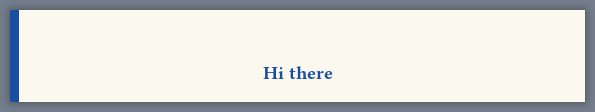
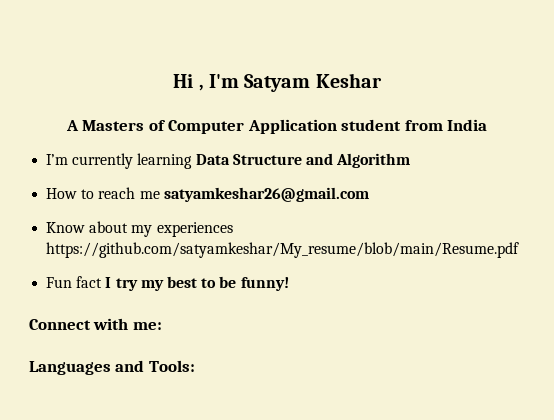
[288,66,333,79] there -> [198,73,382,92] [65,119,488,134] [46,153,411,169] [46,187,369,202] [46,221,233,237] [46,242,520,258] [46,276,289,291] [29,318,162,330] [29,360,195,375] , I'm Satyam Keshar // A Masters of Computer Application student from India // I’m currently learning Data Structure and Algorithm // How to reach me satyamkeshar26@gmail.com // Know about my experiences https://github.com/satyamkeshar/My_resume/blob/main/Resume.pdf // Fun fact I try my best to be funny! // Connect with me: // Languages and Tools:

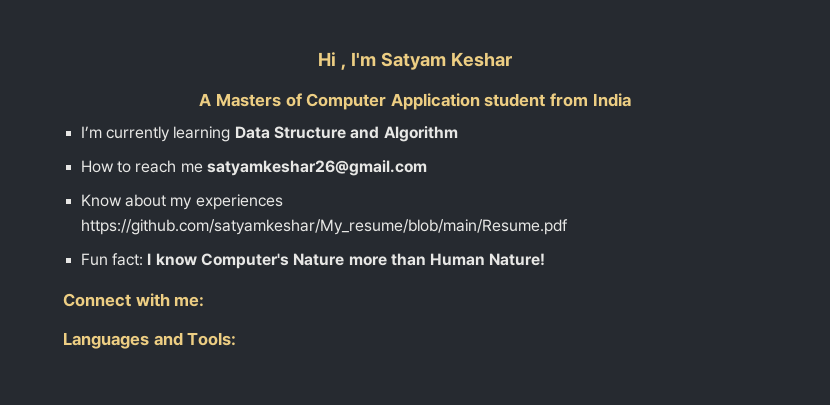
[76,276,289,291] fact I try my best to be funny! -> [111,253,546,269] fact: I know Computer's Nature more than Human Nature!

